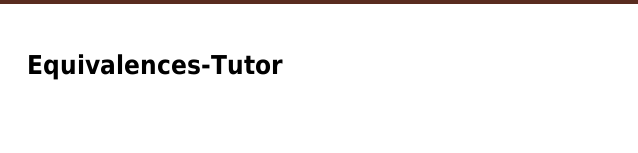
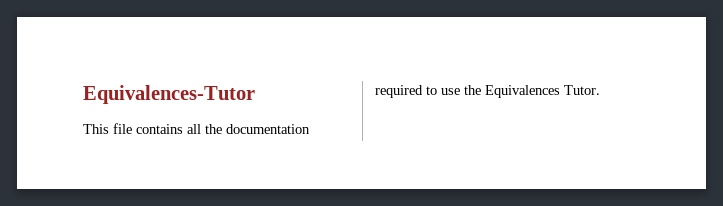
(283, 67) none -> [83,123,310,134] [375,85,600,98] // This file contains all the documentation required to use the Equivalences Tutor.

